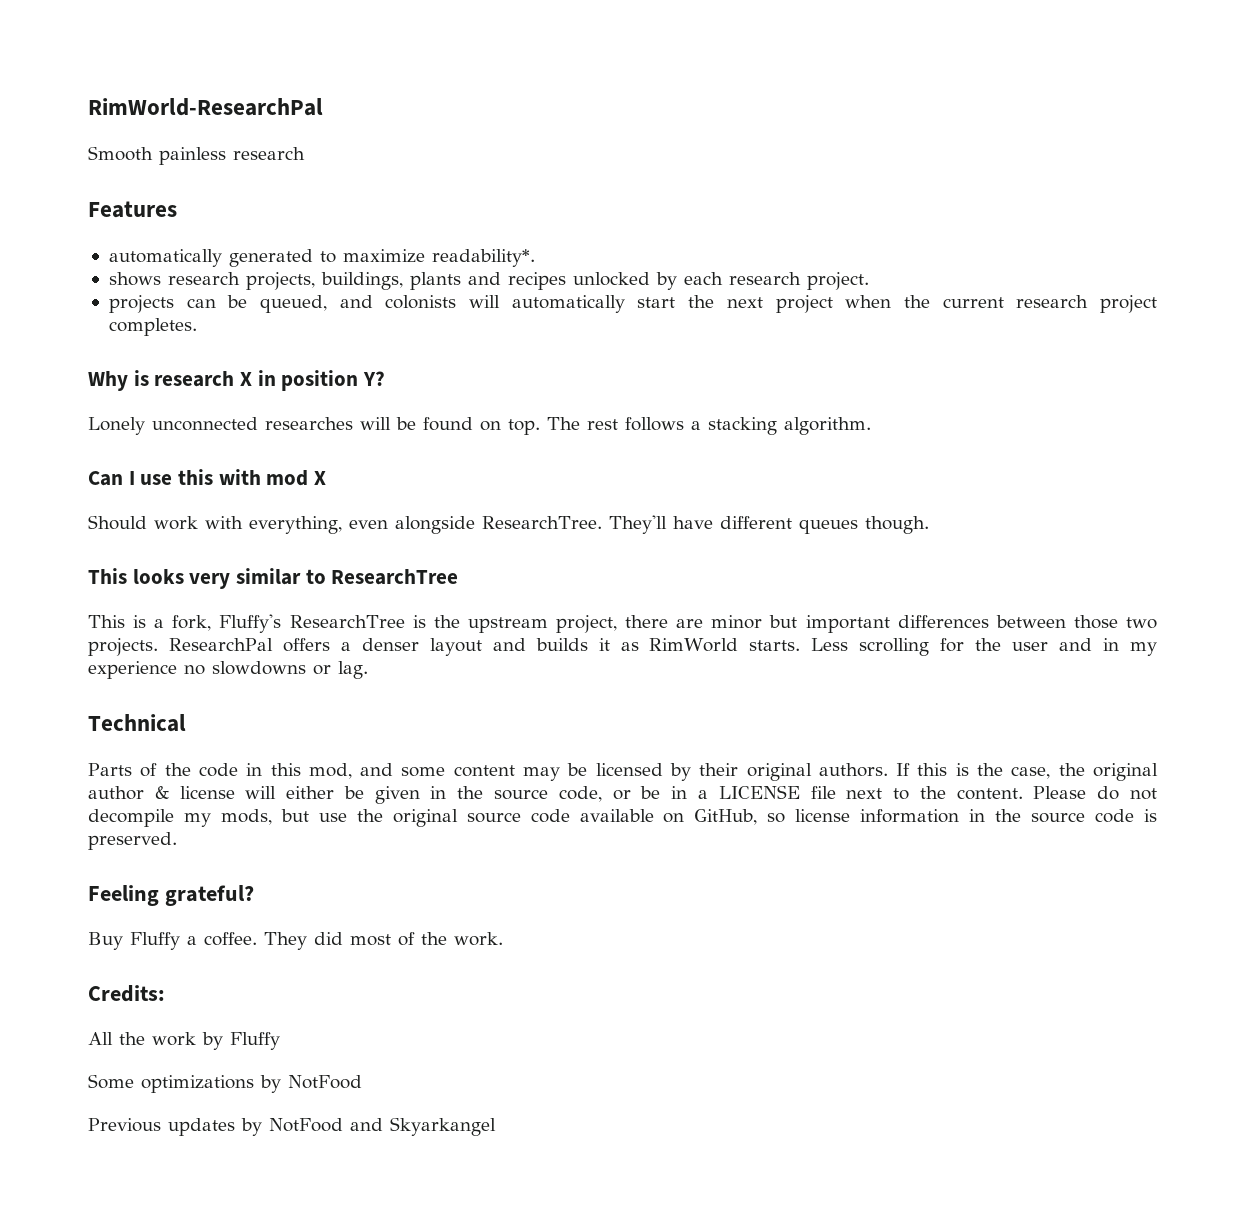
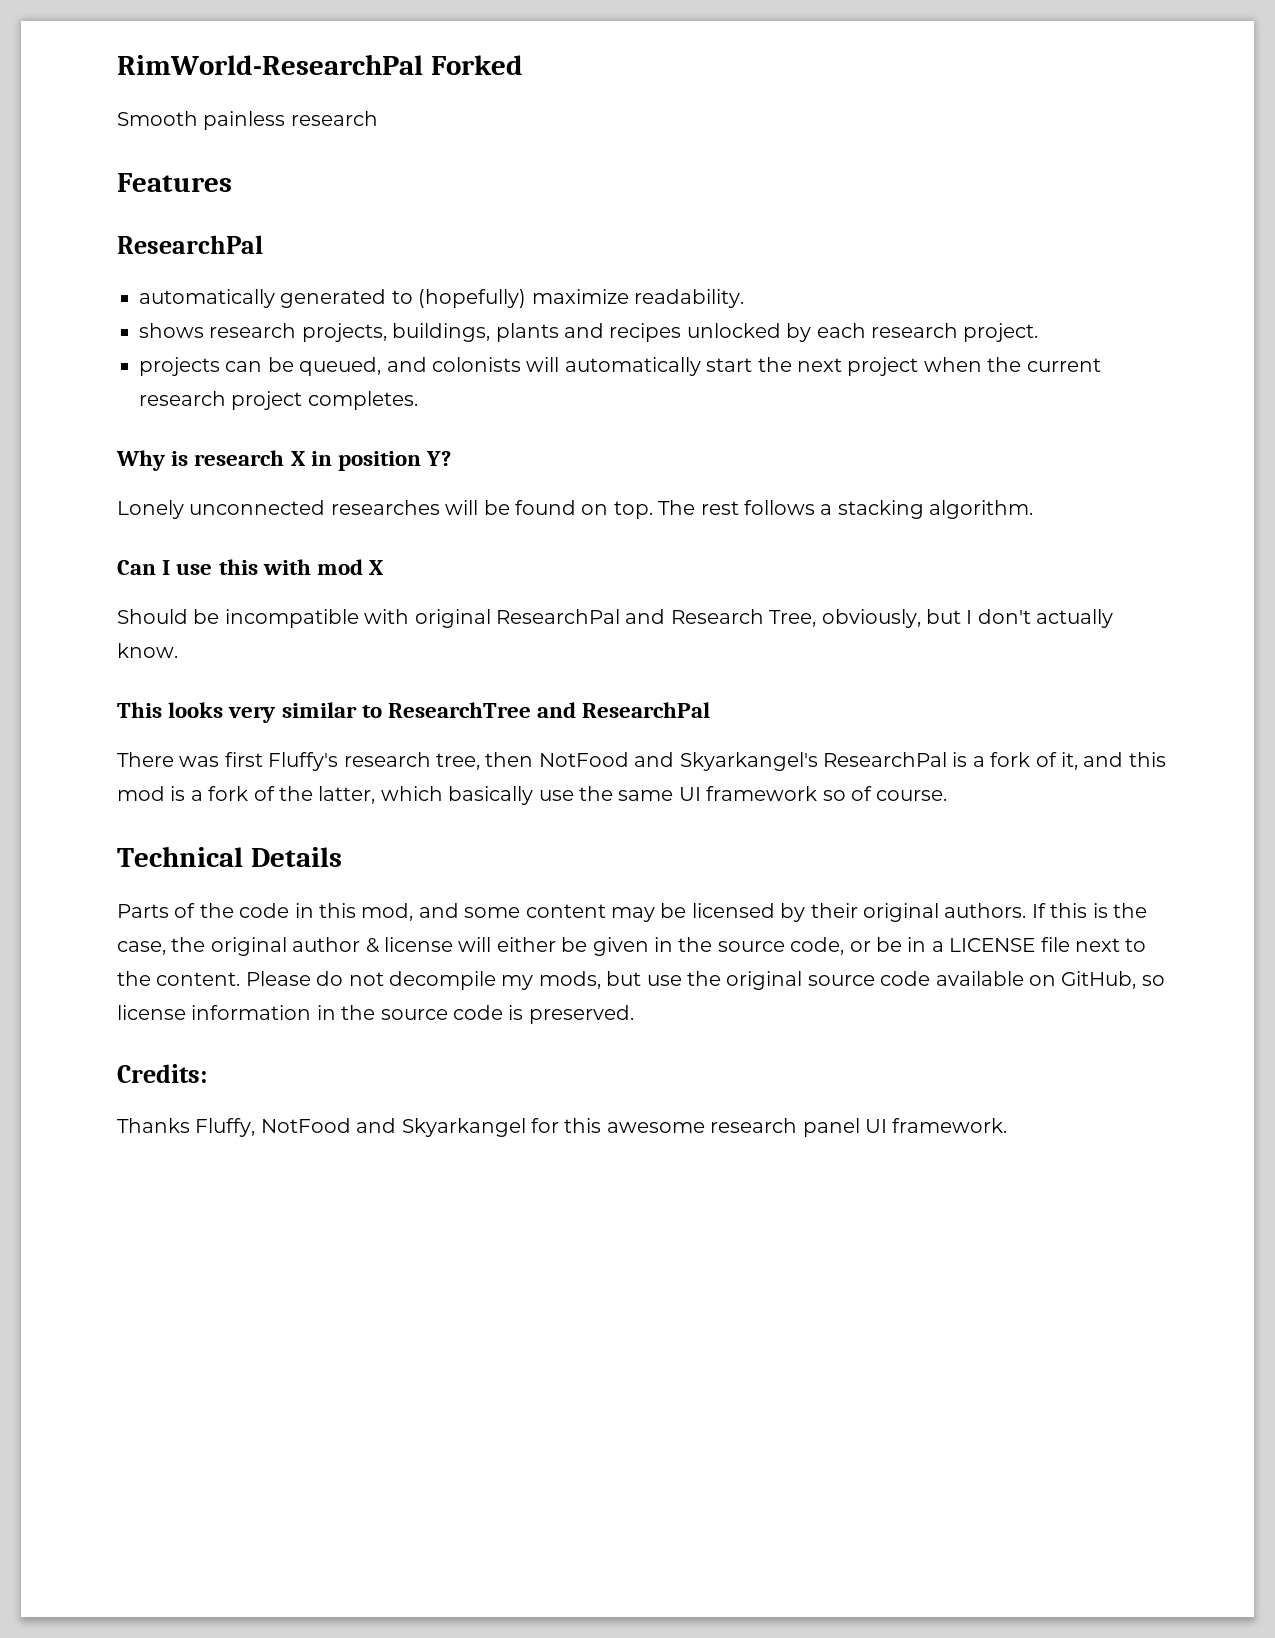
(323, 107) none -> [430,55,523,75] Forked
(177, 209) none -> [117,235,263,254] // ResearchPal
[342,249,535,267] maximize readability*. -> [418,289,744,308] (hopefully) maximize readability.
[154,515,929,534] work with everything, even alongside ResearchTree. They'll have different queues though. -> [193,609,1114,628] [117,643,178,658] be incompatible with original ResearchPal and Research Tree, obviously, but I don't actually know.
[88,614,1157,633] [88,638,1157,656] [88,661,368,679] // This is a fork, Fluffy's ResearchTree is the upstream project, there are minor but important differences between those two projects. ResearchPal offers a denser layout and builds it as RimWorld starts. Less scrolling for the user and in my experience no slowdowns or lag. -> [537,702,711,718] [117,752,1166,771] [117,786,948,805] and ResearchPal // There was first Fluffy's research tree, then NotFood and Skyarkangel's ResearchPal is a fork of it, and this mod is a fork of the latter, which basically use the same UI framework so of course.
(186, 723) none -> [250,847,342,867] Details
[88,885,254,906] [88,932,503,950] [88,985,165,1002] [88,1032,280,1050] [88,1074,362,1093] [88,1117,496,1136] Feeling grateful? // Buy Fluffy a coffee. They did most of the work. // Credits: // All the work by Fluffy // Some optimizations by NotFood // Previous updates by NotFood and Skyarkangel -> [117,1064,207,1083] [117,1118,1008,1137] Credits: // Thanks Fluffy, NotFood and Skyarkangel for this awesome research panel UI framework.

